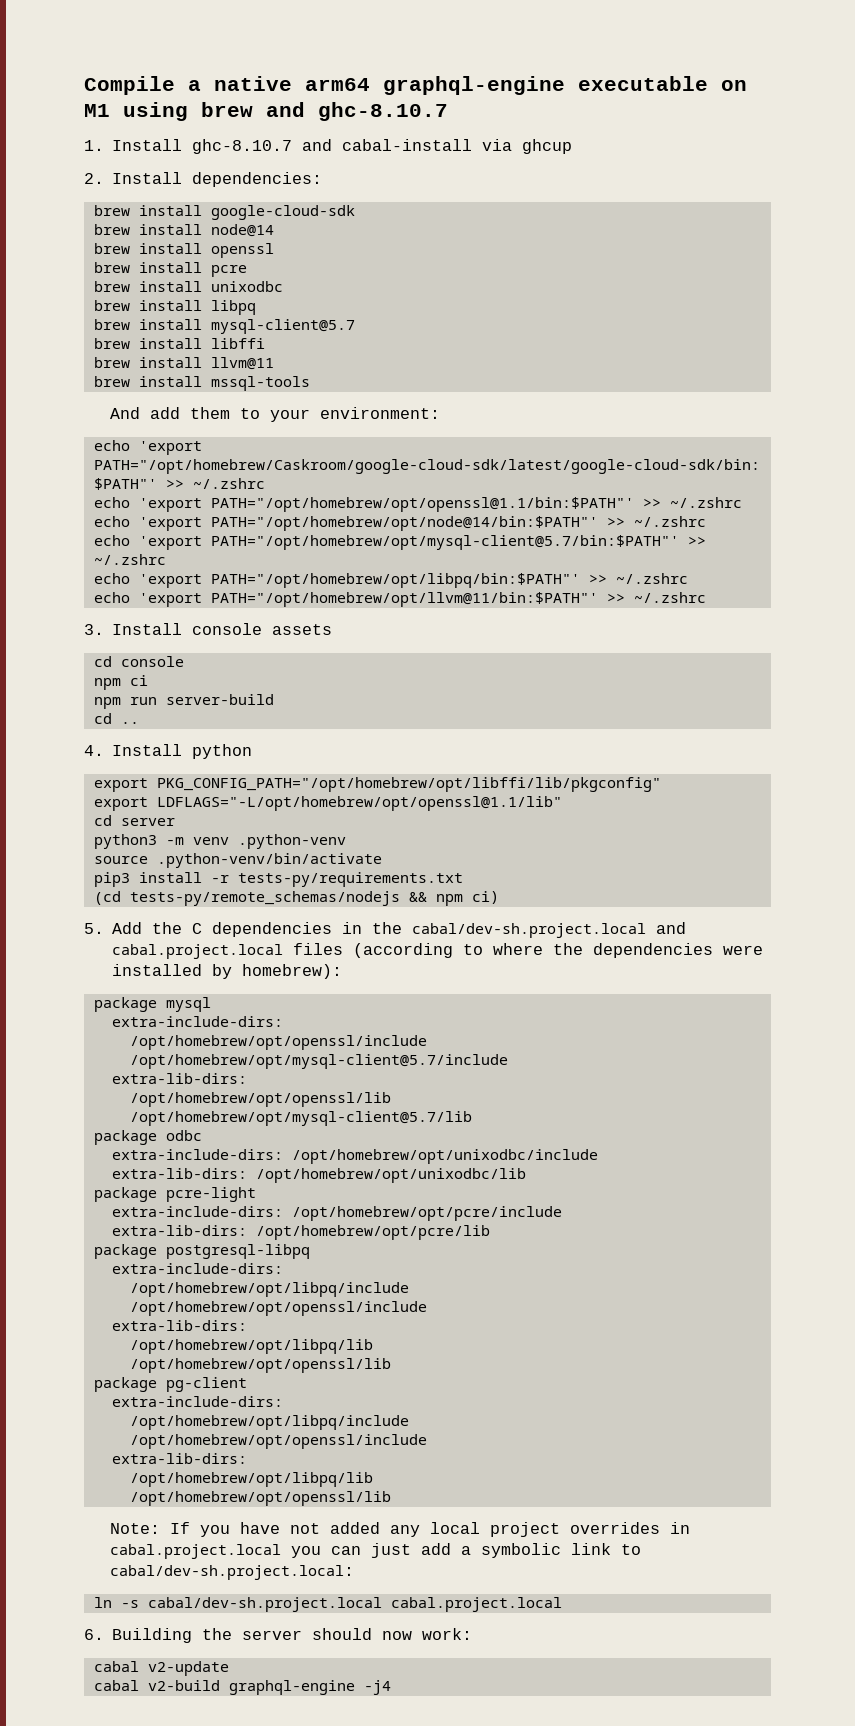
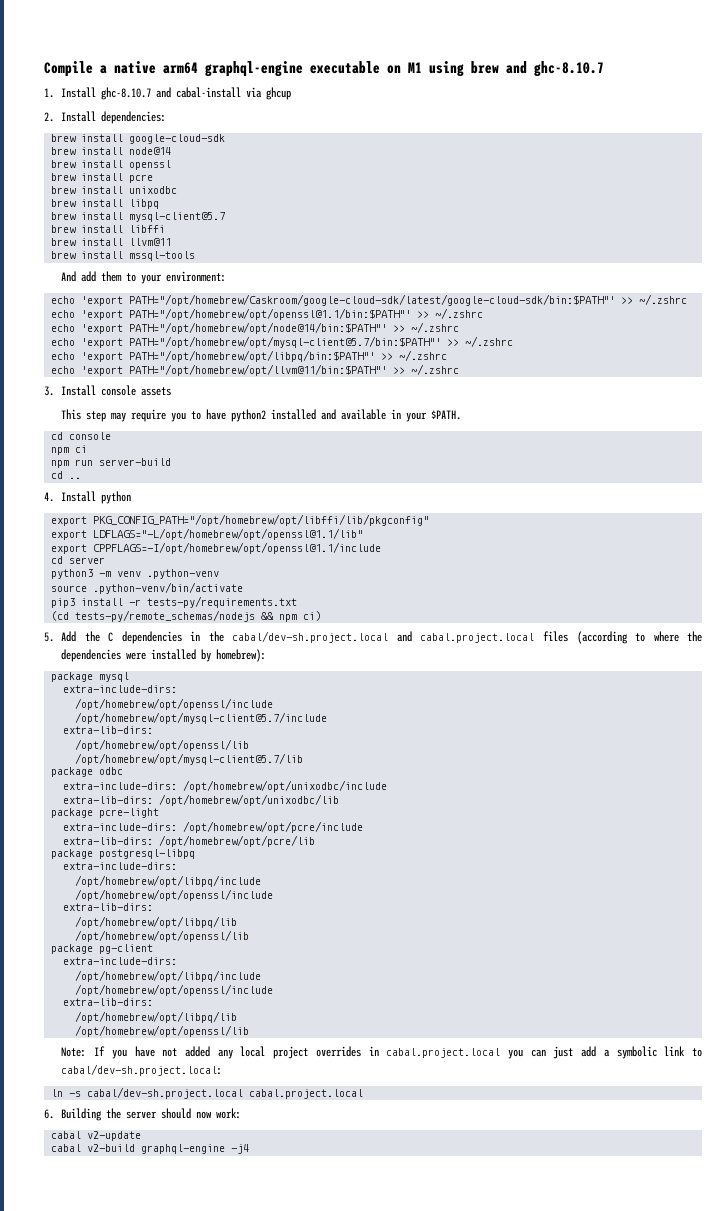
(333, 629) none -> [61,409,462,422] // This step may require you to have python2 installed and available in your $PATH.
(562, 803) none -> [51,542,382,554] // export CPPFLAGS=-I/opt/homebrew/opt/openssl@1.1/include

